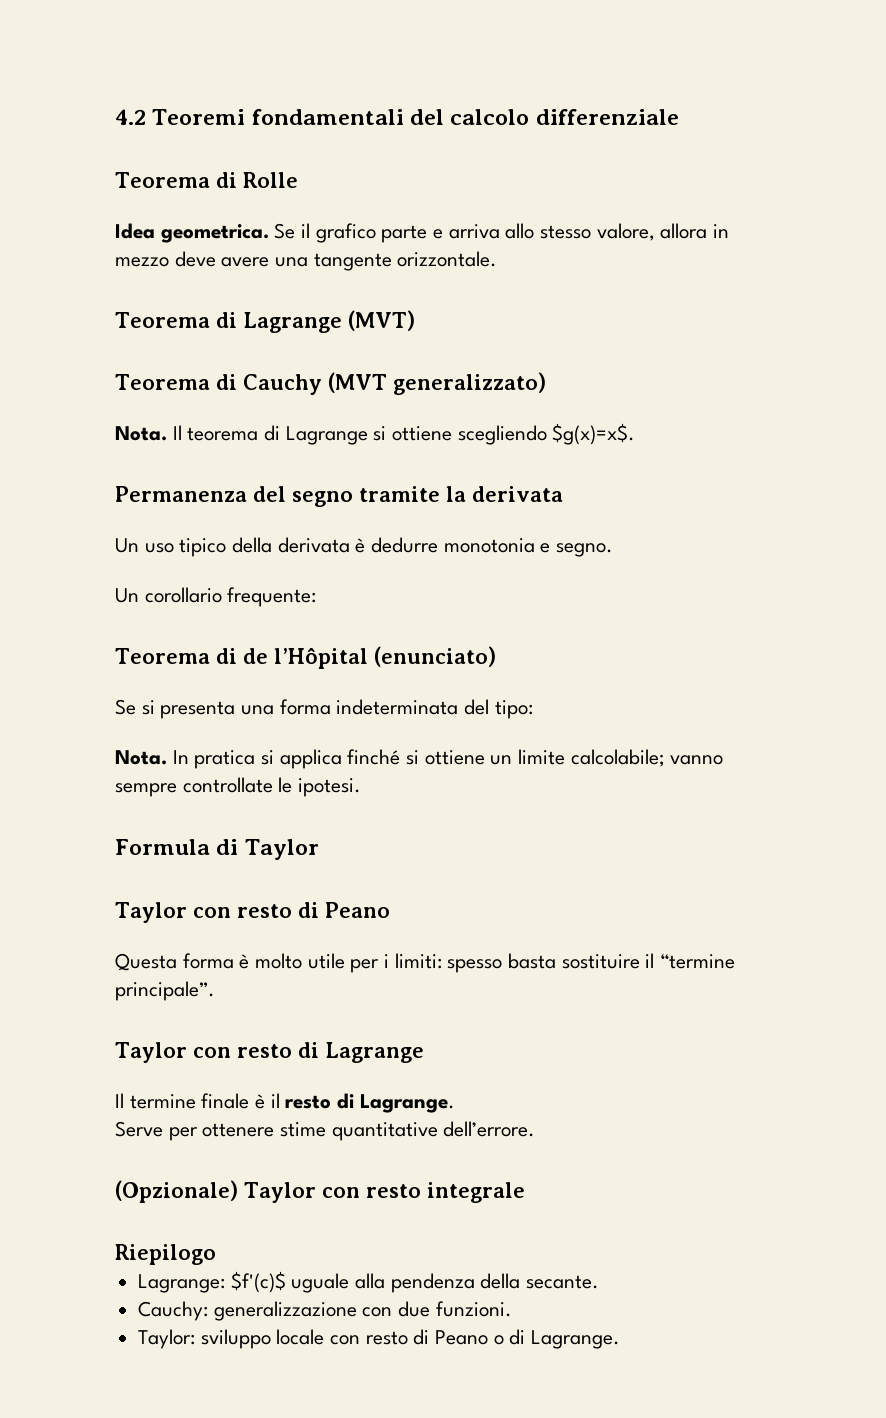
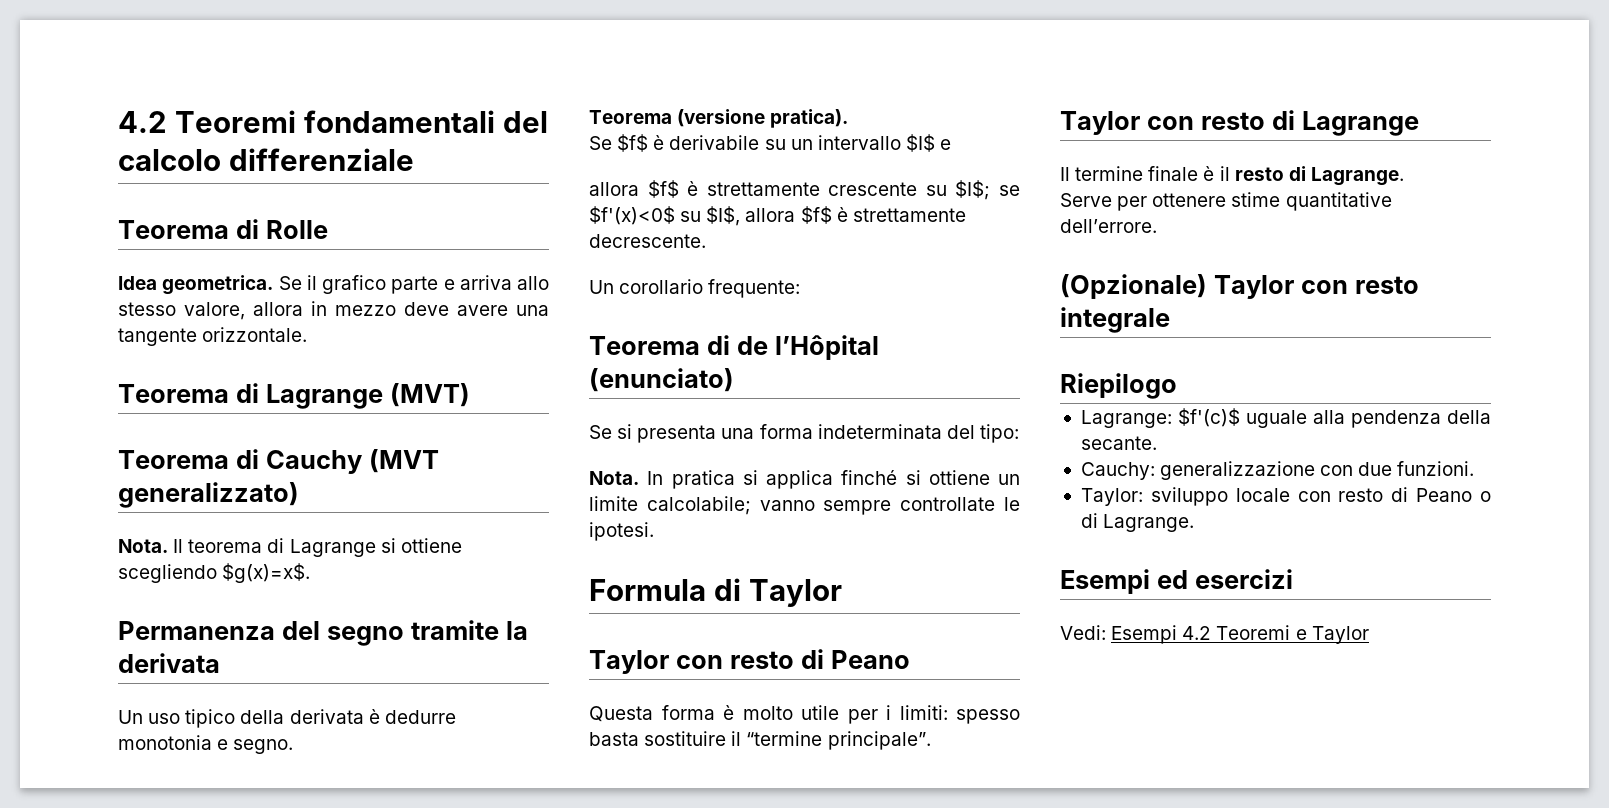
(614, 550) none -> [589,109,849,128] [589,134,952,152] [589,180,1020,200] [589,206,966,226] [589,234,706,248] // Teorema (versione pratica). // Se $f$ è derivabile su un intervallo $I$ e // allora $f$ è strettamente crescente su $I$; se $f'(x)<0$ su $I$, allora $f$ è strettamente decrescente.
(621, 1339) none -> [1060,569,1293,594] [1060,625,1369,644] // Esempi ed esercizi // Vedi: Esempi 4.2 Teoremi e Taylor

